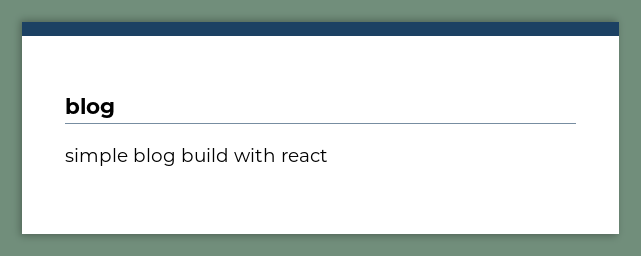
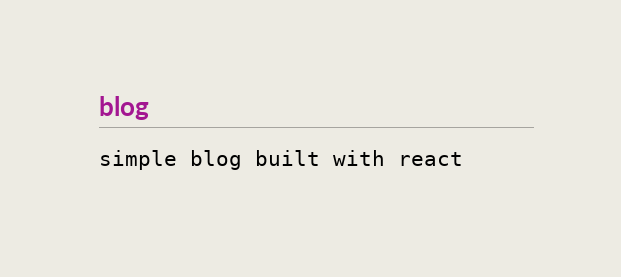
[181,148,229,162] build -> [255,150,320,166] built

